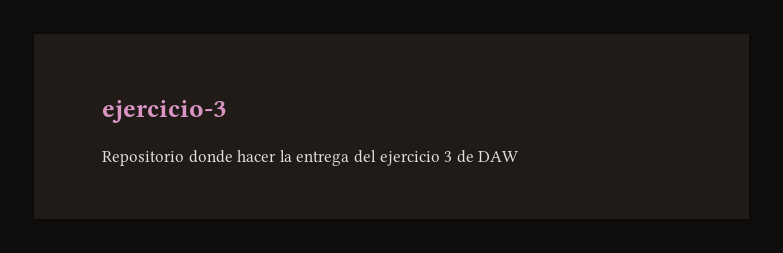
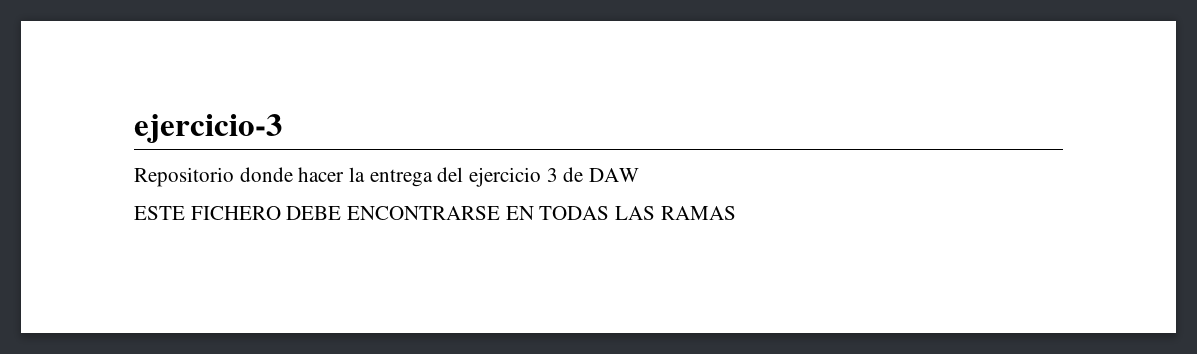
(520, 156) none -> [134,206,736,220] // ESTE FICHERO DEBE ENCONTRARSE EN TODAS LAS RAMAS

